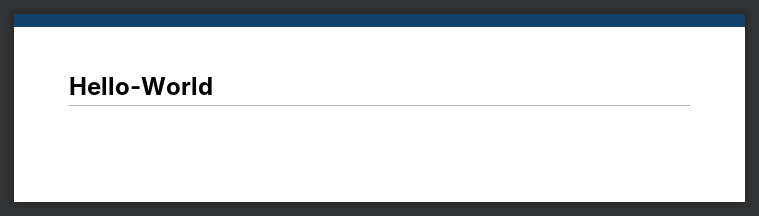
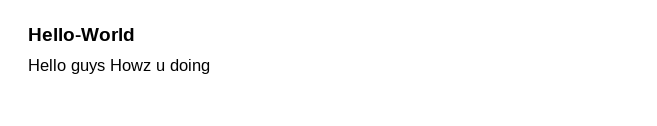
(213, 86) none -> [28,59,210,74] // Hello guys Howz u doing

